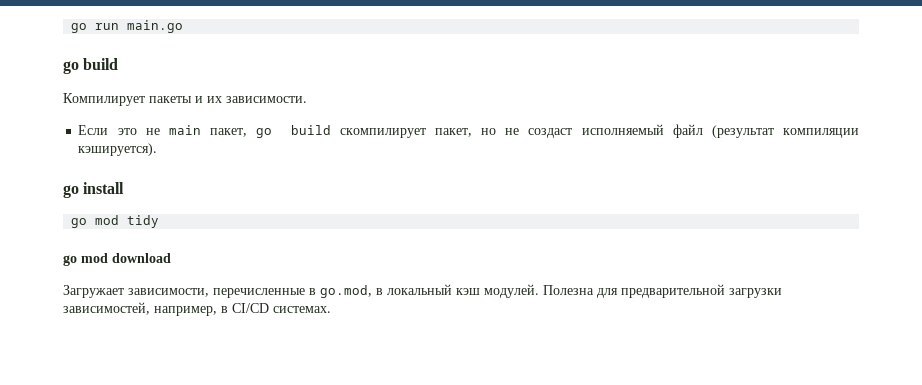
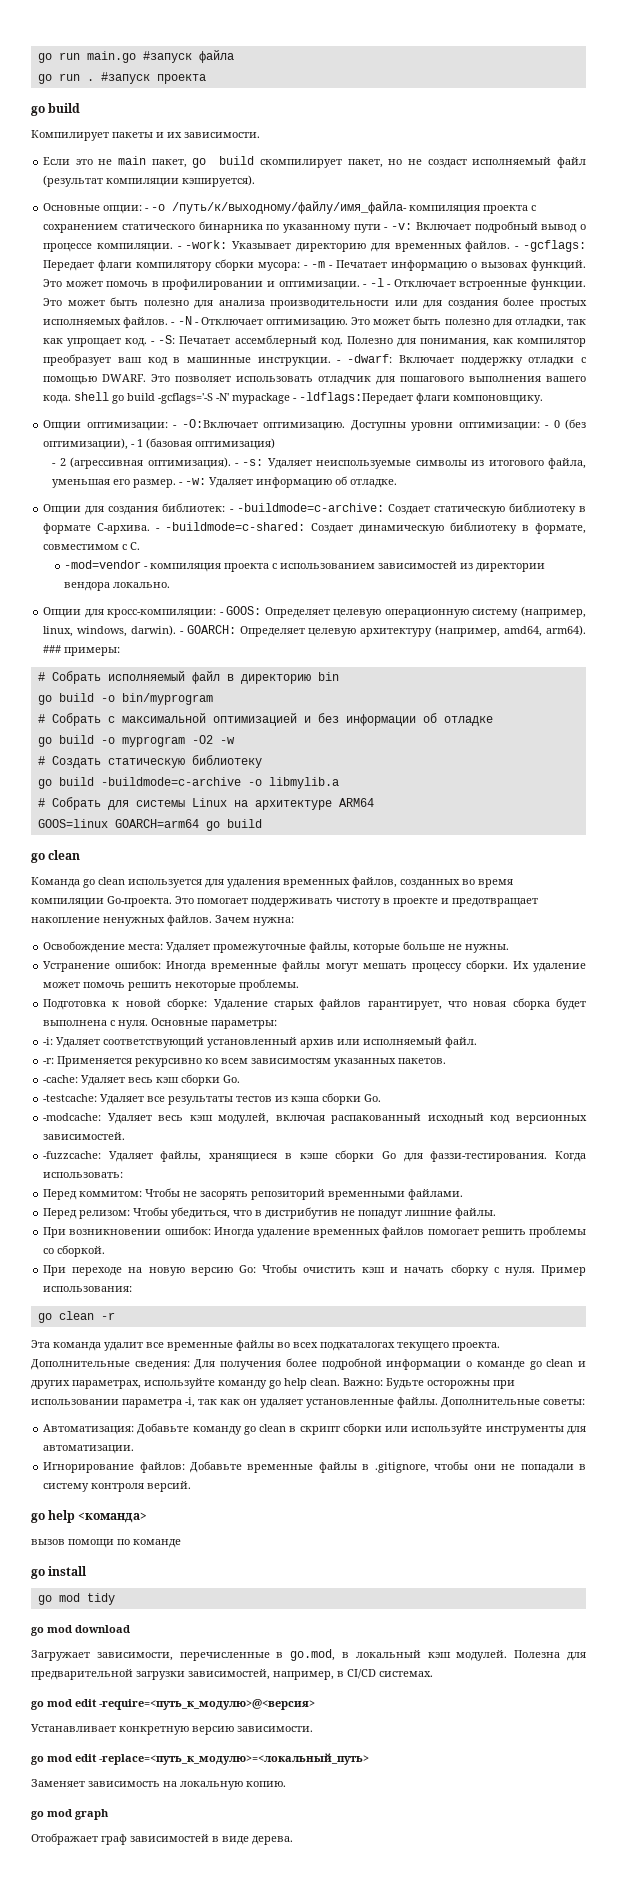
(184, 26) none -> [142,50,234,63] [37,72,206,84] #запуск файла // go run . #запуск проекта
(158, 149) none -> [43,201,537,214] [43,221,586,233] [43,240,587,252] [43,259,586,271] [43,278,586,290] [43,297,587,309] [43,316,586,328] [43,335,586,347] [43,354,586,366] [43,374,586,385] [43,392,544,404] [43,419,587,431] [43,438,276,450] [52,457,587,469] [52,476,398,488] [43,503,587,515] [43,522,586,534] [43,542,141,550] [64,560,546,572] [64,582,171,591] [43,606,586,618] [43,625,586,637] [43,645,121,656] [37,671,339,684] [37,693,213,705] [37,713,493,726] [37,735,235,747] [37,755,262,768] [37,777,339,789] [37,797,374,810] [37,819,262,831] [31,850,81,863] [31,877,513,888] [31,896,538,907] [31,915,294,926] [43,941,510,953] [43,960,586,972] [43,979,300,991] [43,998,587,1010] [43,1018,278,1029] [43,1037,478,1048] [43,1056,447,1067] [43,1074,241,1086] [43,1093,382,1105] [43,1113,587,1124] [43,1132,126,1140] [43,1150,586,1162] [43,1172,124,1178] [43,1188,464,1200] [43,1207,497,1219] [43,1226,586,1238] [43,1245,106,1257] [43,1264,587,1276] [43,1286,133,1292] [37,1311,115,1323] [31,1340,500,1351] [31,1358,587,1370] [31,1378,515,1389] [31,1397,585,1408] [43,1423,586,1435] [43,1445,135,1454] [43,1461,586,1473] [43,1481,192,1492] [31,1510,148,1523] [31,1539,181,1548] // Основные опции: - -o /путь/к/выходному/файлу/имя_файла- компиляция проекта с сохранением статического бинарника по указанному пути - -v: Включает подробный вывод о процессе компиляции. - -work: Указывает директорию для временных файлов. - -gcflags: Передает флаги компилятору сборки мусора: - -m - Печатает информацию о вызовах функций. Это может помочь в профилировании и оптимизации. - -l - Отключает встроенные функции. Это может быть полезно для анализа производительности или для создания более простых исполняемых файлов. - -N - Отключает оптимизацию. Это может быть полезно для отладки, так как упрощает код. - -S: Печатает ассемблерный код. Полезно для понимания, как компилятор преобразует ваш код в машинные инструкции. - -dwarf: Включает поддержку отладки с помощью DWARF. Это позволяет использовать отладчик для пошагового выполнения вашего кода. shell go build -gcflags='-S -N' mypackage - -ldflags:Передает флаги компоновщику. // Опции оптимизации: - -O:Включает оптимизацию. Доступны уровни оптимизации: - 0 (без оптимизации), - 1 (базовая оптимизация) // - 2 (агрессивная оптимизация). - -s: Удаляет неиспользуемые символы из итогового файла, уменьшая его размер. - -w: Удаляет информацию об отладке. // Опции для создания библиотек: - -buildmode=c-archive: Создает статическую библиотеку в формате C-архива. - -buildmode=c-shared: Создает динамическую библиотеку в формате, совместимом с C. // -mod=vendor - компиляция проекта с использованием зависимостей из директории вендора локально. // Опции для кросс-компиляции: - GOOS: Определяет целевую операционную систему (например, linux, windows, darwin). - GOARCH: Определяет целевую архитектуру (например, amd64, arm64). ### примеры: // # Собрать исполняемый файл в директорию bin // go build -o bin/myprogram // # Собрать с максимальной оптимизацией и без информации об отладке // go build -o myprogram -O2 -w // # Создать статическую библиотеку // go build -buildmode=c-archive -o libmylib.a // # Собрать для системы Linux на архитектуре ARM64 // GOOS=linux GOARCH=arm64 go build // go clean // Команда go clean используется для удаления временных файлов, созданных во время компиляции Go-проекта. Это помогает поддерживать чистоту в проекте и предотвращает накопление ненужных файлов. Зачем нужна: // Освобождение места: Удаляет промежуточные файлы, которые больше не нужны. // Устранение ошибок: Иногда временные файлы могут мешать процессу сборки. Их удаление может помочь решить некоторые проблемы. // Подготовка к новой сборке: Удаление старых файлов гарантирует, что новая сборка будет выполнена с нуля. Основные параметры: // -i: Удаляет соответствующий установленный архив или исполняемый файл. // -r: Применяется рекурсивно ко всем зависимостям указанных пакетов. // -cache: Удаляет весь кэш сборки Go. // -testcache: Удаляет все результаты тестов из кэша сборки Go. // -modcache: Удаляет весь кэш модулей, включая распакованный исходный код версионных зависимостей. // -fuzzcache: Удаляет файлы, хранящиеся в кэше сборки Go для фаззи-тестирования. Когда использовать: // Перед коммитом: Чтобы не засорять репозиторий временными файлами. // Перед релизом: Чтобы убедиться, что в дистрибутив не попадут лишние файлы. // При возникновении ошибок: Иногда удаление временных файлов помогает решить проблемы со сборкой. // При переходе на новую версию Go: Чтобы очистить кэш и начать сборку с нуля. Пример использования: // go clean -r // Эта команда удалит все временные файлы во всех подкаталогах текущего проекта. Дополнительные сведения: Для получения более подробной информации о команде go clean и других параметрах, используйте команду go help clean. Важно: Будьте осторожны при использовании параметра -i, так как он удаляет установленные файлы. Дополнительные советы: // Автоматизация: Добавьте команду go clean в скрипт сборки или используйте инструменты для автоматизации. // Игнорирование файлов: Добавьте временные файлы в .gitignore, чтобы они не попадали в систему контроля версий. // go help <команда> // вызов помощи по команде
(331, 309) none -> [31,1699,315,1710] [31,1724,313,1735] [31,1753,369,1765] [31,1779,286,1790] [31,1809,109,1820] [31,1833,293,1845] // go mod edit -require=<путь_к_модулю>@<версия> // Устанавливает конкретную версию зависимости. // go mod edit -replace=<путь_к_модулю>=<локальный_путь> // Заменяет зависимость на локальную копию. // go mod graph // Отображает граф зависимостей в виде дерева.

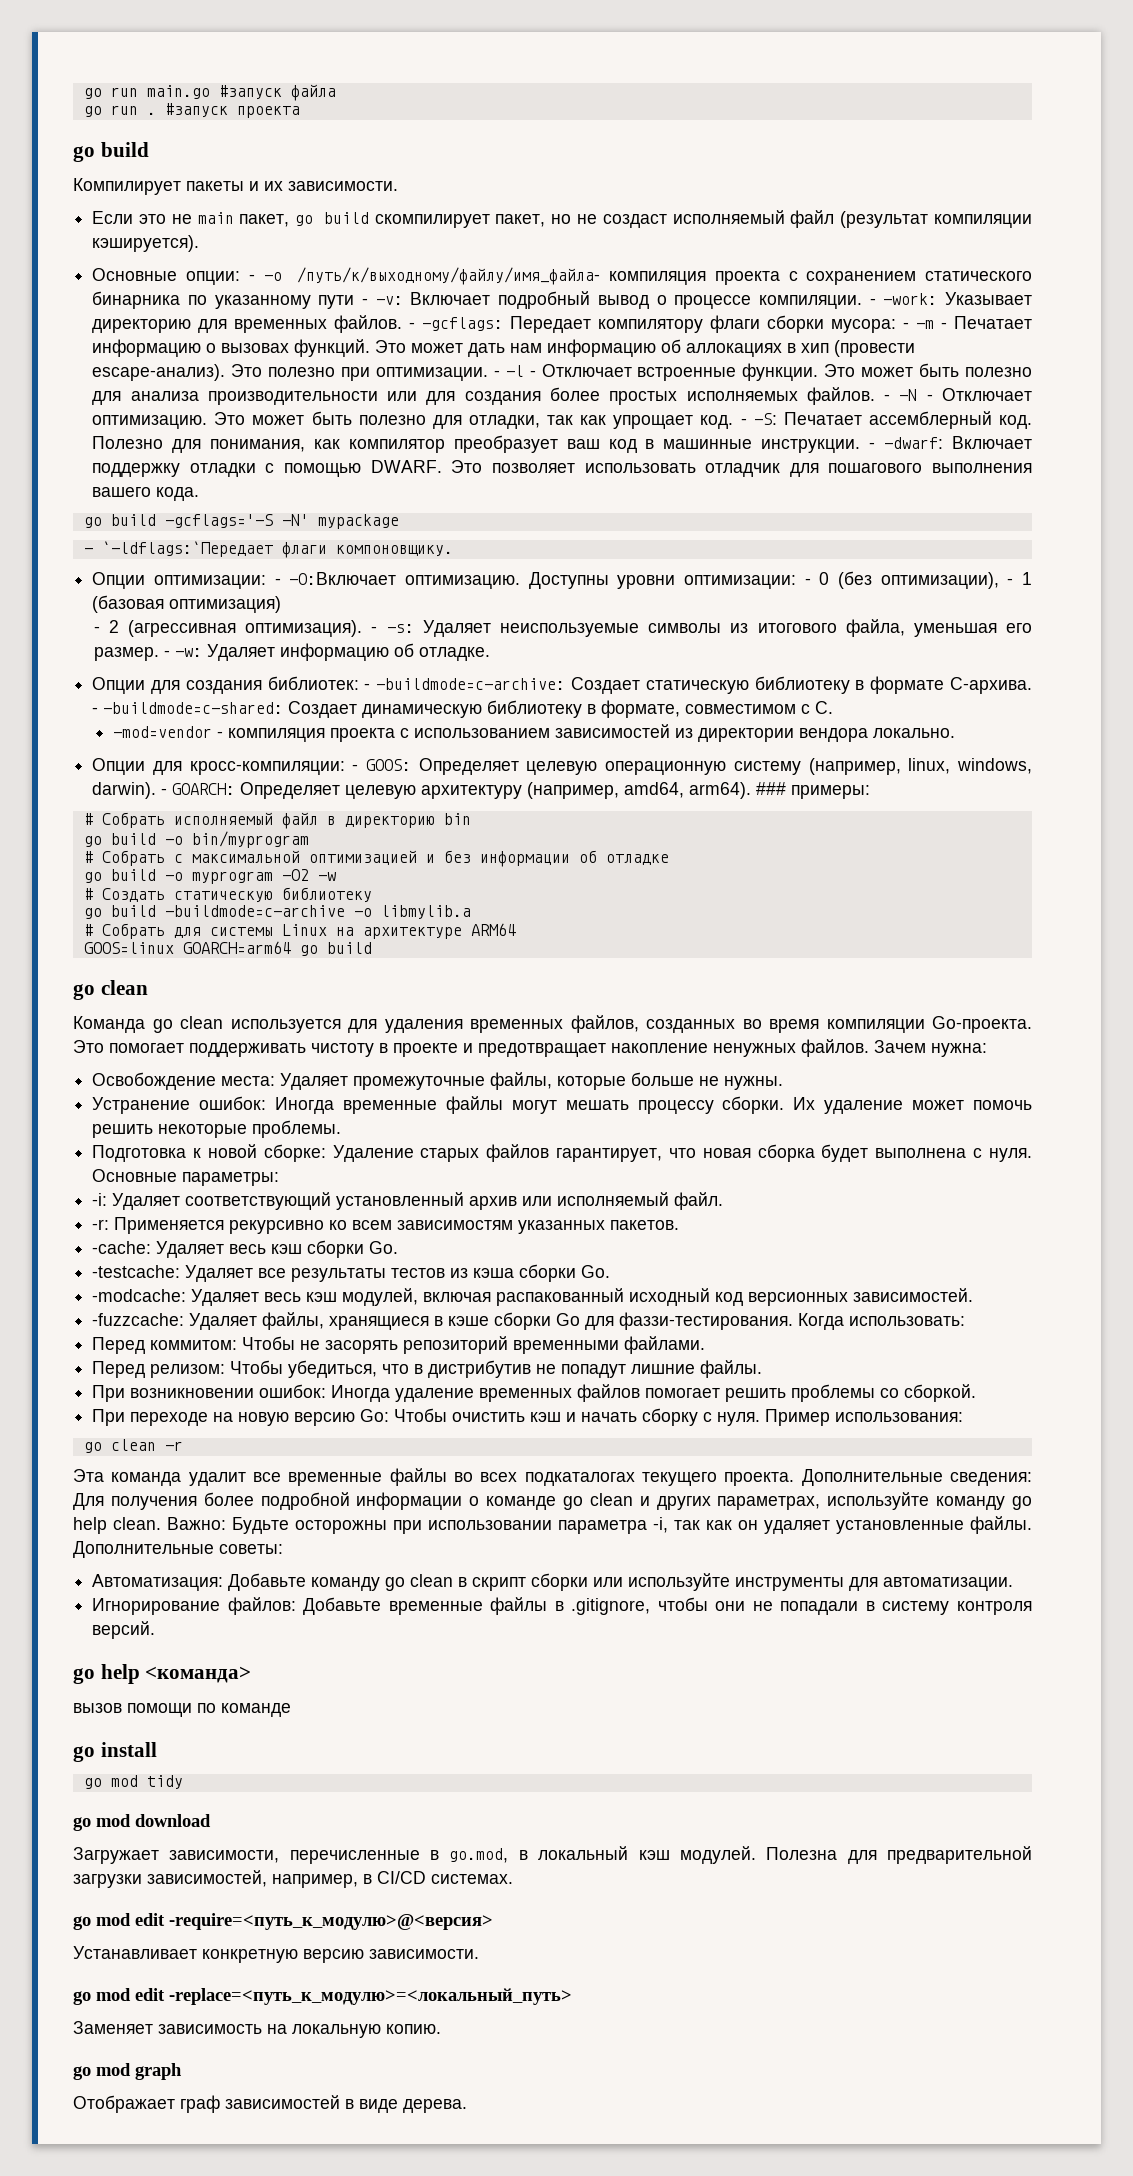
[98,260,213,271] флаги компилятору -> [598,315,761,333] компилятору флаги
[106,279,275,290] помочь в профилировании и -> [468,339,916,357] [92,364,370,381] дать нам информацию об аллокациях в хип (провести escape-анализ). Это полезно при
[74,392,110,401] shell -> (200, 494) //
[293,392,414,404] - -ldflags:Передает -> [83,541,273,557] // - `-ldflags:`Передает

